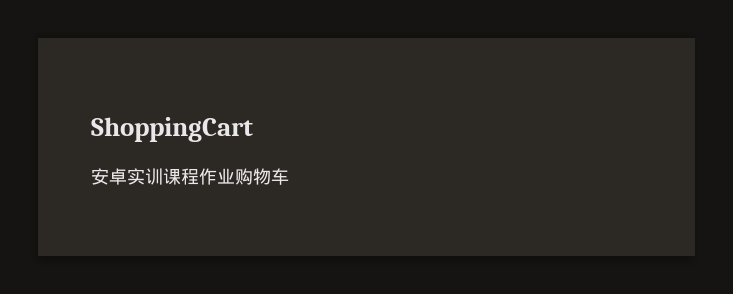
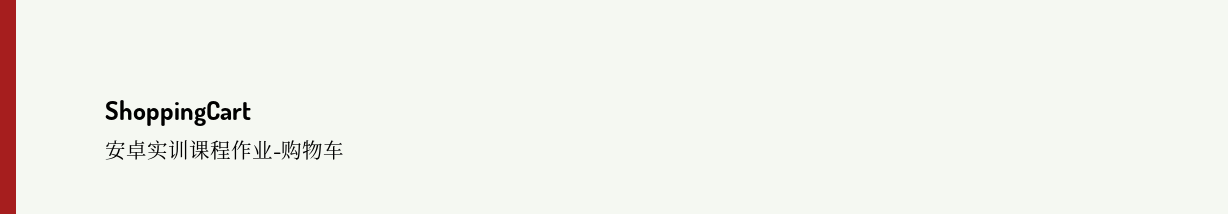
(235, 176) none -> [273,152,281,158] -

